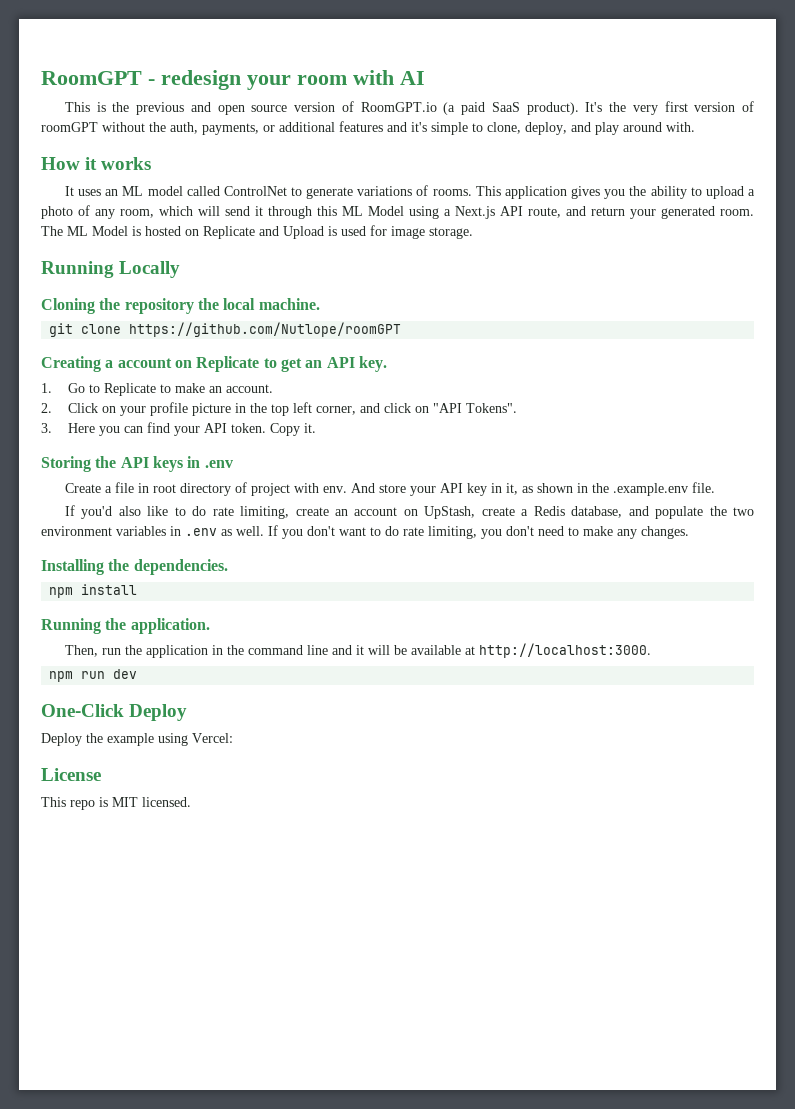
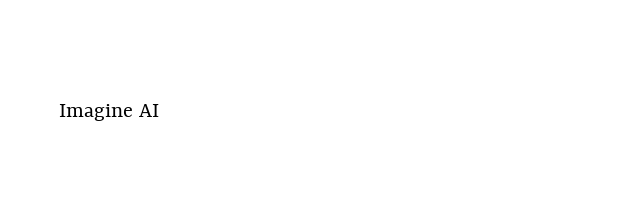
[41,70,425,90] [64,101,754,115] [41,121,695,135] [41,157,152,170] [64,185,756,199] [41,205,754,219] [41,225,473,239] [41,261,181,278] [41,298,320,314] [49,322,402,337] [41,356,387,372] [41,383,273,396] [41,402,517,416] [41,422,316,436] [41,456,233,472] [64,482,715,496] [64,505,754,519] [41,525,689,539] [41,559,228,575] [49,584,138,598] [41,618,210,634] [64,643,651,658] [49,669,138,682] [41,704,188,721] [41,733,233,746] [41,768,101,781] [41,797,191,810] RoomGPT - redesign your room with AI // This is the previous and open source version of RoomGPT.io (a paid SaaS product). It's the very first version of roomGPT without the auth, payments, or additional features and it's simple to clone, deploy, and play around with. // How it works // It uses an ML model called ControlNet to generate variations of rooms. This application gives you the ability to upload a photo of any room, which will send it through this ML Model using a Next.js API route, and return your generated room. The ML Model is hosted on Replicate and Upload is used for image storage. // Running Locally // Cloning the repository the local machine. // git clone https://github.com/Nutlope/roomGPT // Creating a account on Replicate to get an API key. // 1. Go to Replicate to make an account. // 2. Click on your profile picture in the top left corner, and click on "API Tokens". // 3. Here you can find your API token. Copy it. // Storing the API keys in .env // Create a file in root directory of project with env. And store your API key in it, as shown in the .example.env file. // If you'd also like to do rate limiting, create an account on UpStash, create a Redis database, and populate the two environment variables in .env as well. If you don't want to do rate limiting, you don't need to make any changes. // Installing the dependencies. // npm install // Running the application. // Then, run the application in the command line and it will be available at http://localhost:3000. // npm run dev // One-Click Deploy // Deploy the example using Vercel: // License // This repo is MIT licensed. -> [59,104,160,121] Imagine AI

